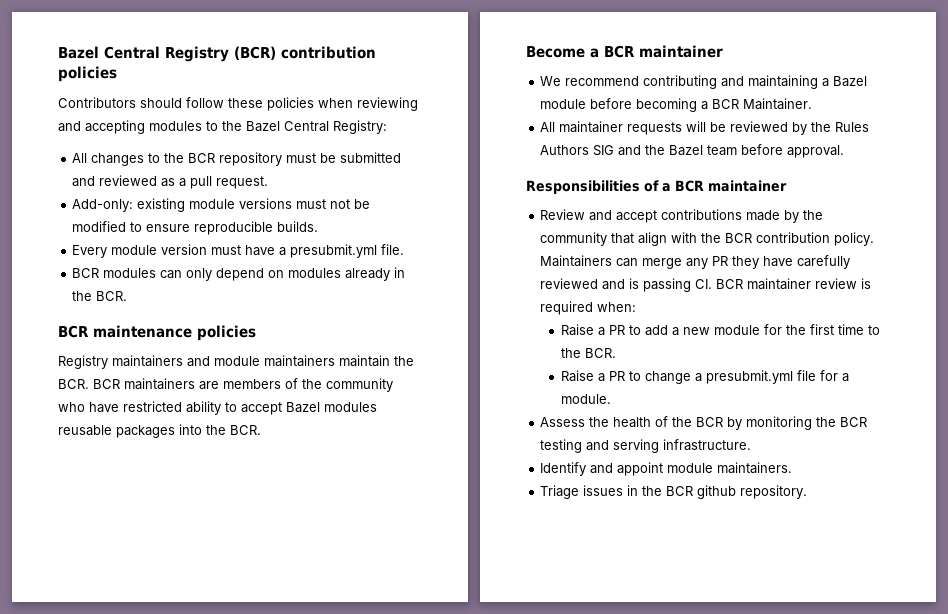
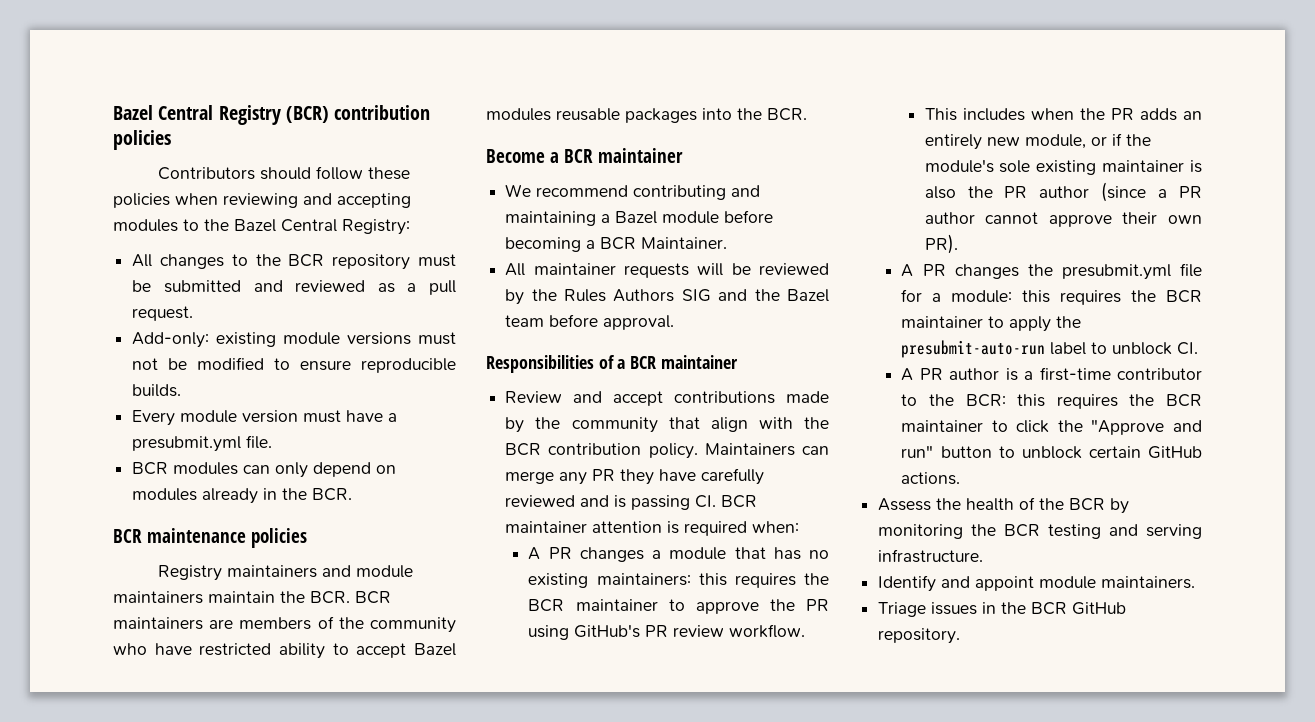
[815,278,858,289] review -> [592,521,663,533] attention
[560,324,880,336] [560,348,616,358] [560,370,849,384] [560,394,611,404] Raise a PR to add a new module for the first time to the BCR. // Raise a PR to change a presubmit.yml file for a module. -> [528,547,829,562] [528,573,829,588] [528,599,829,614] [528,624,806,640] [924,108,1202,121] [924,133,1151,150] [924,159,1202,175] [924,182,1202,202] [924,212,1202,227] [924,234,958,254] [901,263,1202,280] [901,289,1202,305] [901,316,1082,332] [901,340,1199,358] [901,367,1202,381] [901,394,1202,409] [901,419,1202,435] [901,445,1202,459] [901,472,961,485] A PR changes a module that has no existing maintainers: this requires the BCR maintainer to approve the PR using GitHub's PR review workflow. // This includes when the PR adds an entirely new module, or if the module's sole existing maintainer is also the PR author (since a PR author cannot approve their own PR). // A PR changes the presubmit.yml file for a module: this requires the BCR maintainer to apply the presubmit-auto-run label to unblock CI. // A PR author is a first-time contributor to the BCR: this requires the BCR maintainer to click the "Approve and run" button to unblock certain GitHub actions.
[697,485,737,499] github -> [1072,602,1127,615] GitHub

